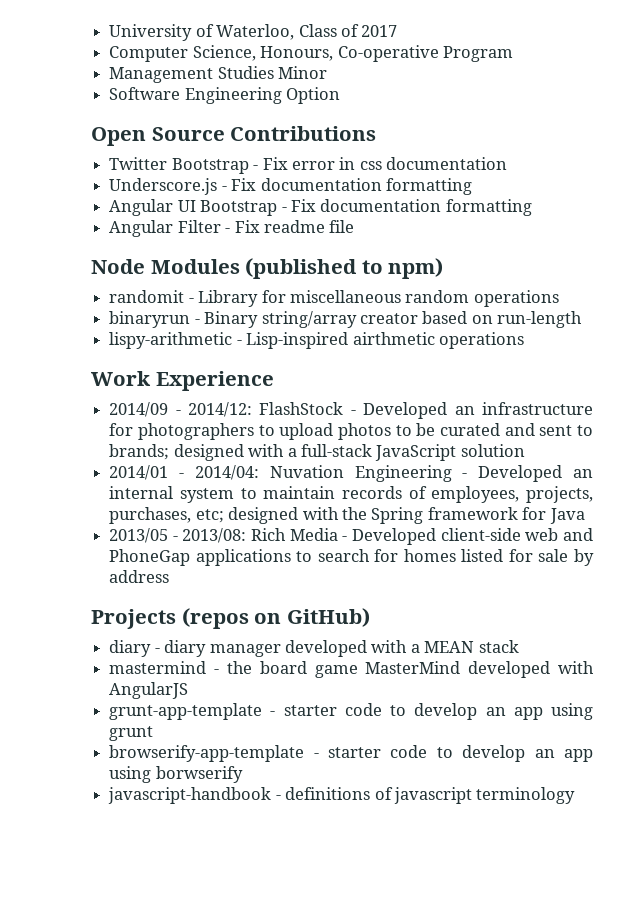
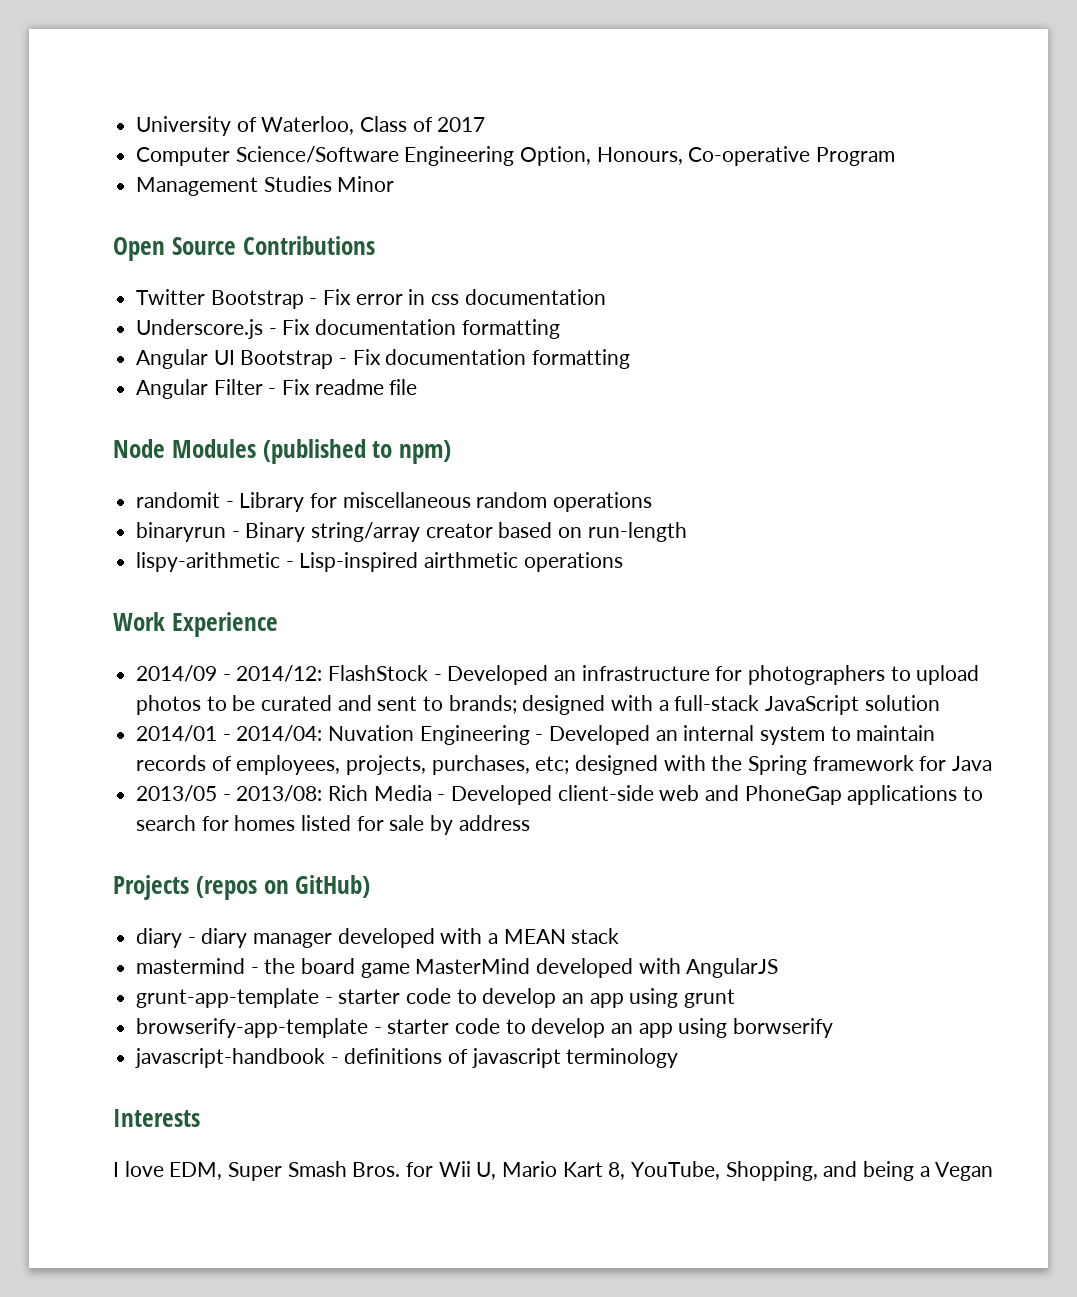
[192,45,256,61] Science, -> [235,146,592,166] Science/Software Engineering Option,
[109,87,341,104] // Software Engineering Option -> (395, 184) none
(576, 795) none -> [113,1109,200,1127] [113,1161,994,1181] // Interests // I love EDM, Super Smash Bros. for Wii U, Mario Kart 8, YouTube, Shopping, and being a Vegan

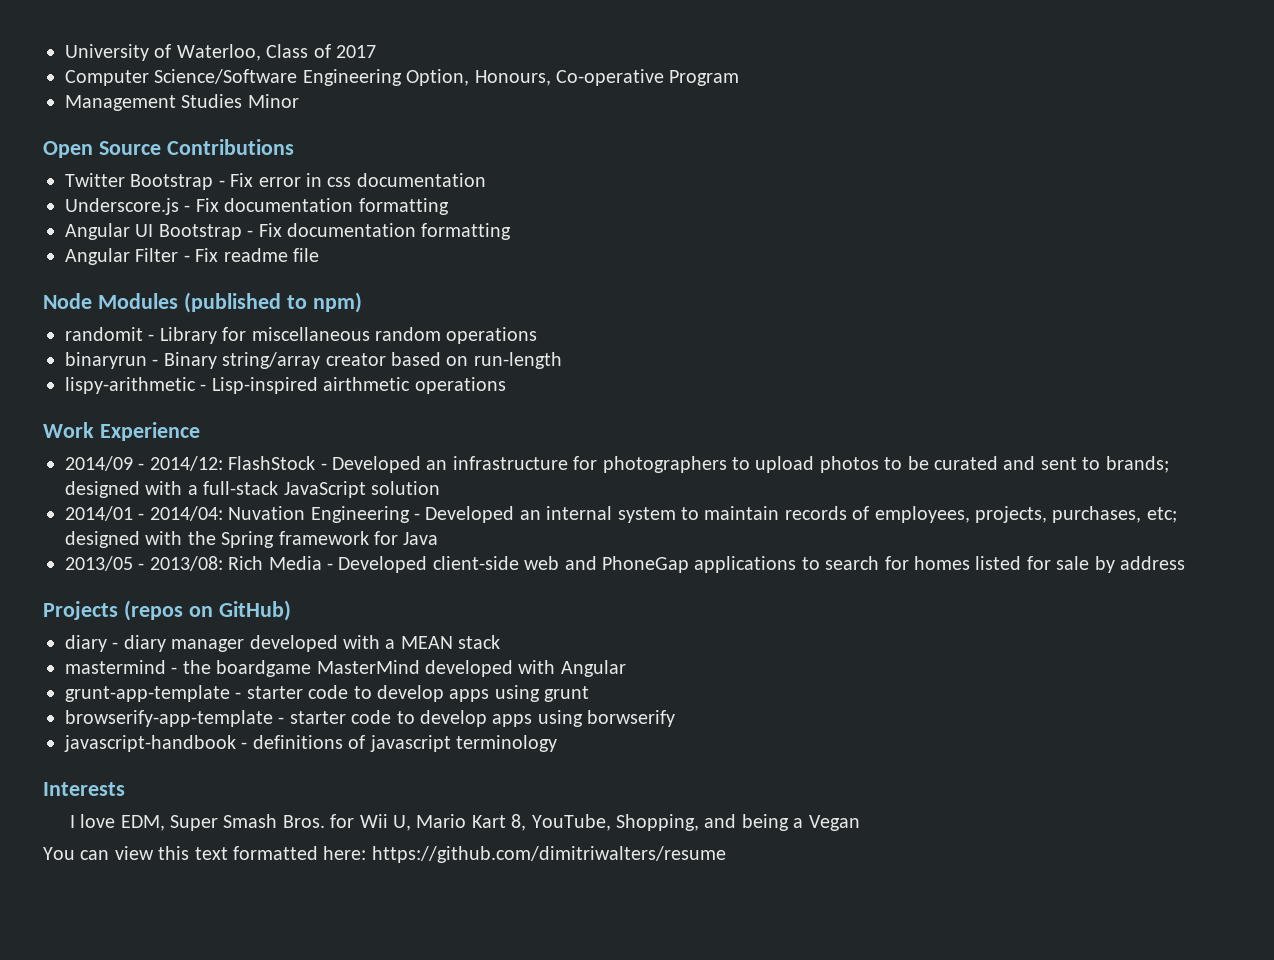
[301,958,410,978] board game -> [216,660,312,677] boardgame
[686,958,779,978] AngularJS -> [560,660,626,677] Angular
[562,993,624,1008] an app -> [449,689,490,702] apps
[611,1023,673,1038] an app -> [492,714,533,727] apps
(994, 1171) none -> [43,846,726,863] // You can view this text formatted here: https://github.com/dimitriwalters/resume

